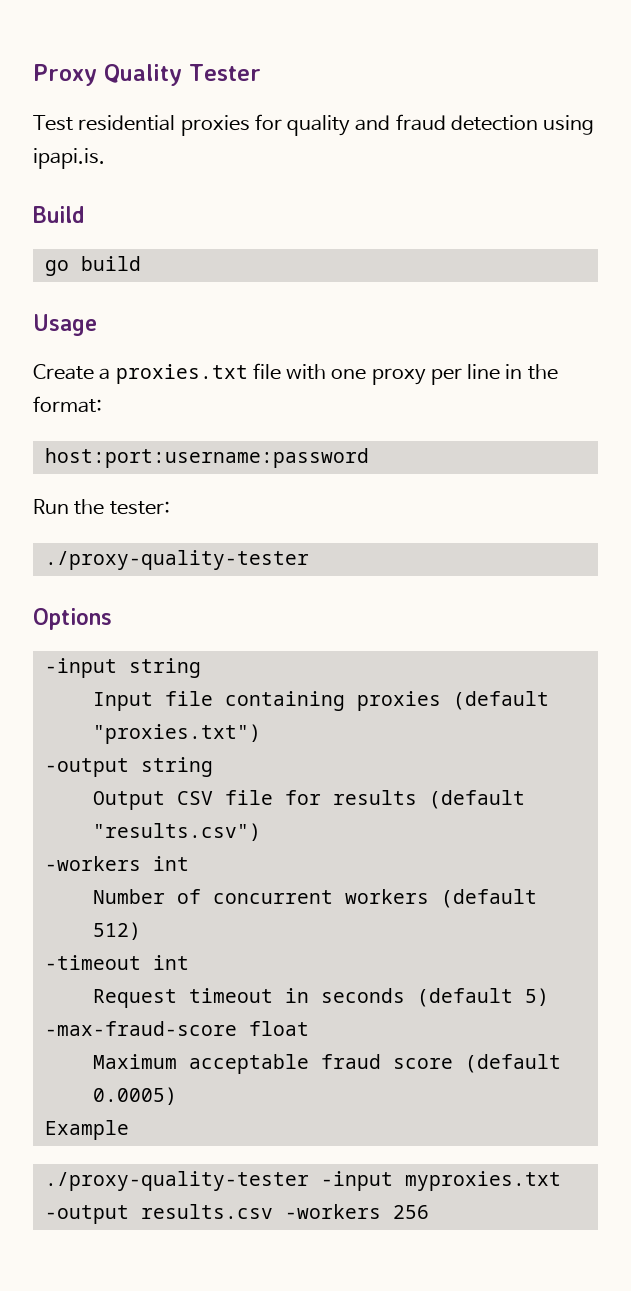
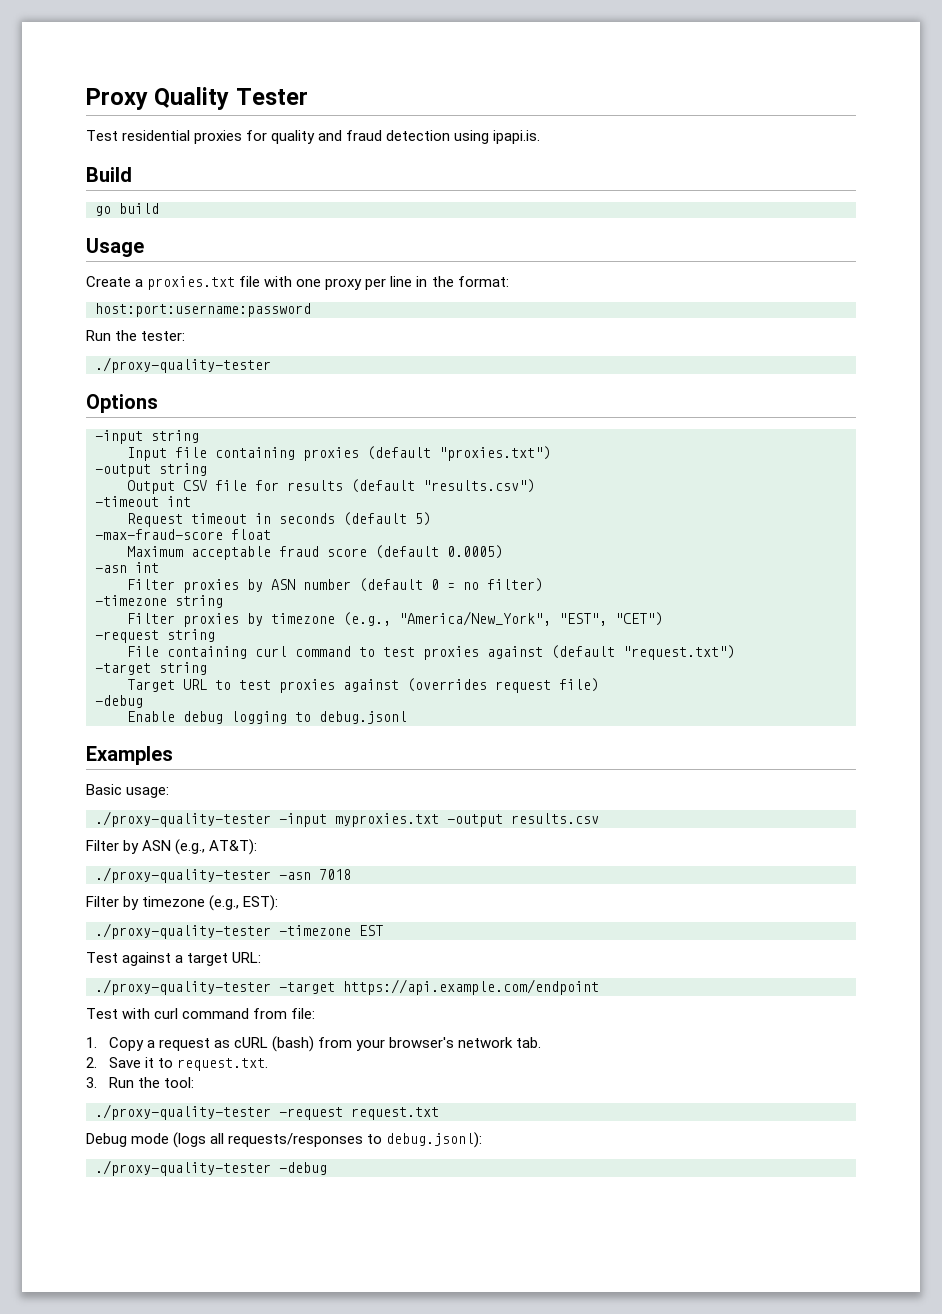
[44,856,189,871] [92,889,537,908] [92,922,141,940] // -workers int // Number of concurrent workers (default 512) -> (535, 486) none
[44,1120,129,1140] Example -> [95,562,159,573] [127,578,543,593] [95,595,223,608] [127,611,663,627] [95,629,215,643] [127,645,735,660] [95,662,207,675] [127,678,599,693] [95,695,143,708] [127,711,407,724] [86,746,173,765] [86,784,170,798] -asn int // Filter proxies by ASN number (default 0 = no filter) // -timezone string // Filter proxies by timezone (e.g., "America/New_York", "EST", "CET") // -request string // File containing curl command to test proxies against (default "request.txt") // -target string // Target URL to test proxies against (overrides request file) // -debug // Enable debug logging to debug.jsonl // Examples // Basic usage:
[284,1204,429,1219] -workers 256 -> [86,839,258,855] [95,867,351,883] [86,895,279,911] [95,923,383,939] [86,952,262,966] [95,979,599,995] [86,1008,316,1019] [86,1036,542,1052] [86,1057,269,1071] [86,1077,194,1088] [95,1104,439,1120] [86,1132,483,1148] [95,1160,327,1176] // Filter by ASN (e.g., AT&T): // ./proxy-quality-tester -asn 7018 // Filter by timezone (e.g., EST): // ./proxy-quality-tester -timezone EST // Test against a target URL: // ./proxy-quality-tester -target https://api.example.com/endpoint // Test with curl command from file: // 1. Copy a request as cURL (bash) from your browser's network tab. // 2. Save it to request.txt. // 3. Run the tool: // ./proxy-quality-tester -request request.txt // Debug mode (logs all requests/responses to debug.jsonl): // ./proxy-quality-tester -debug

